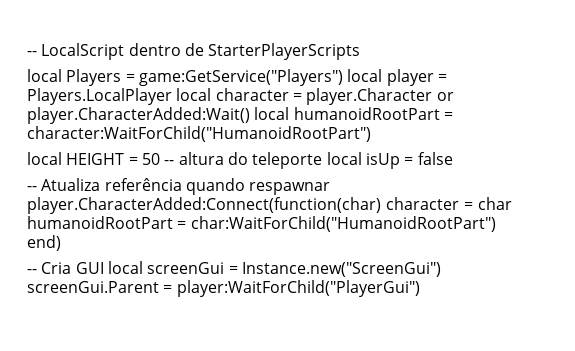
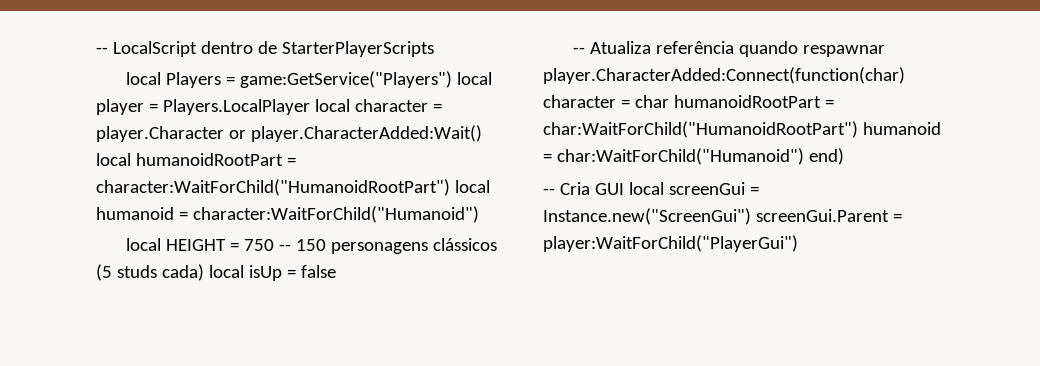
(371, 134) none -> [454,180,490,193] [96,206,479,223] local humanoid = character:WaitForChild("Humanoid")
[141,152,323,169] 50 -- altura do teleporte -> [243,238,497,254] [96,264,204,281] 750 -- 150 personagens clássicos (5 studs cada)
(496, 224) none -> [862,122,941,135] [543,148,804,165] humanoid = char:WaitForChild("Humanoid")

